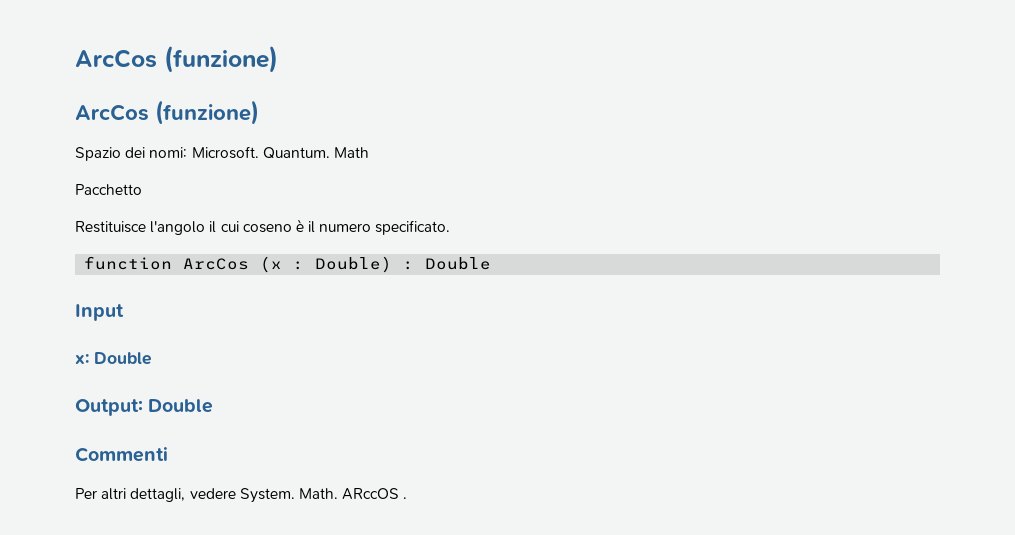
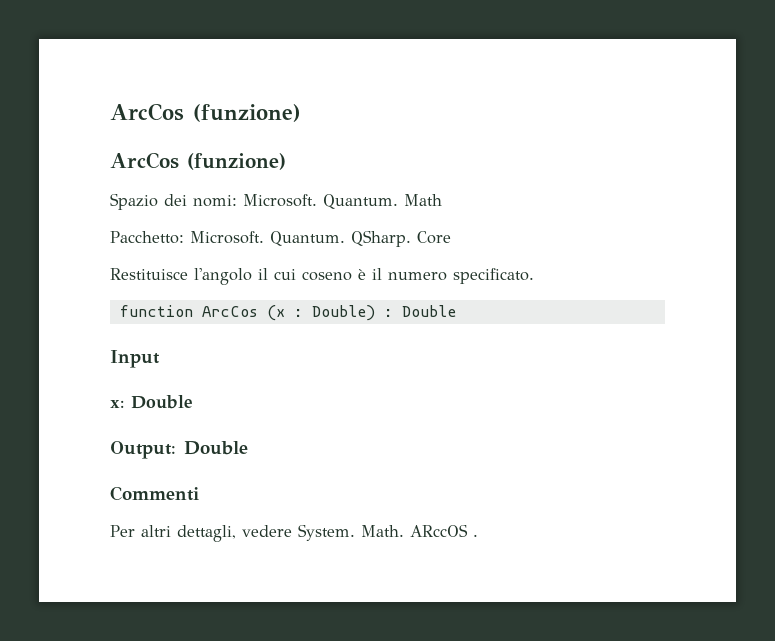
[75,184,142,195] Pacchetto -> [110,230,451,247] Pacchetto: Microsoft. Quantum. QSharp. Core

